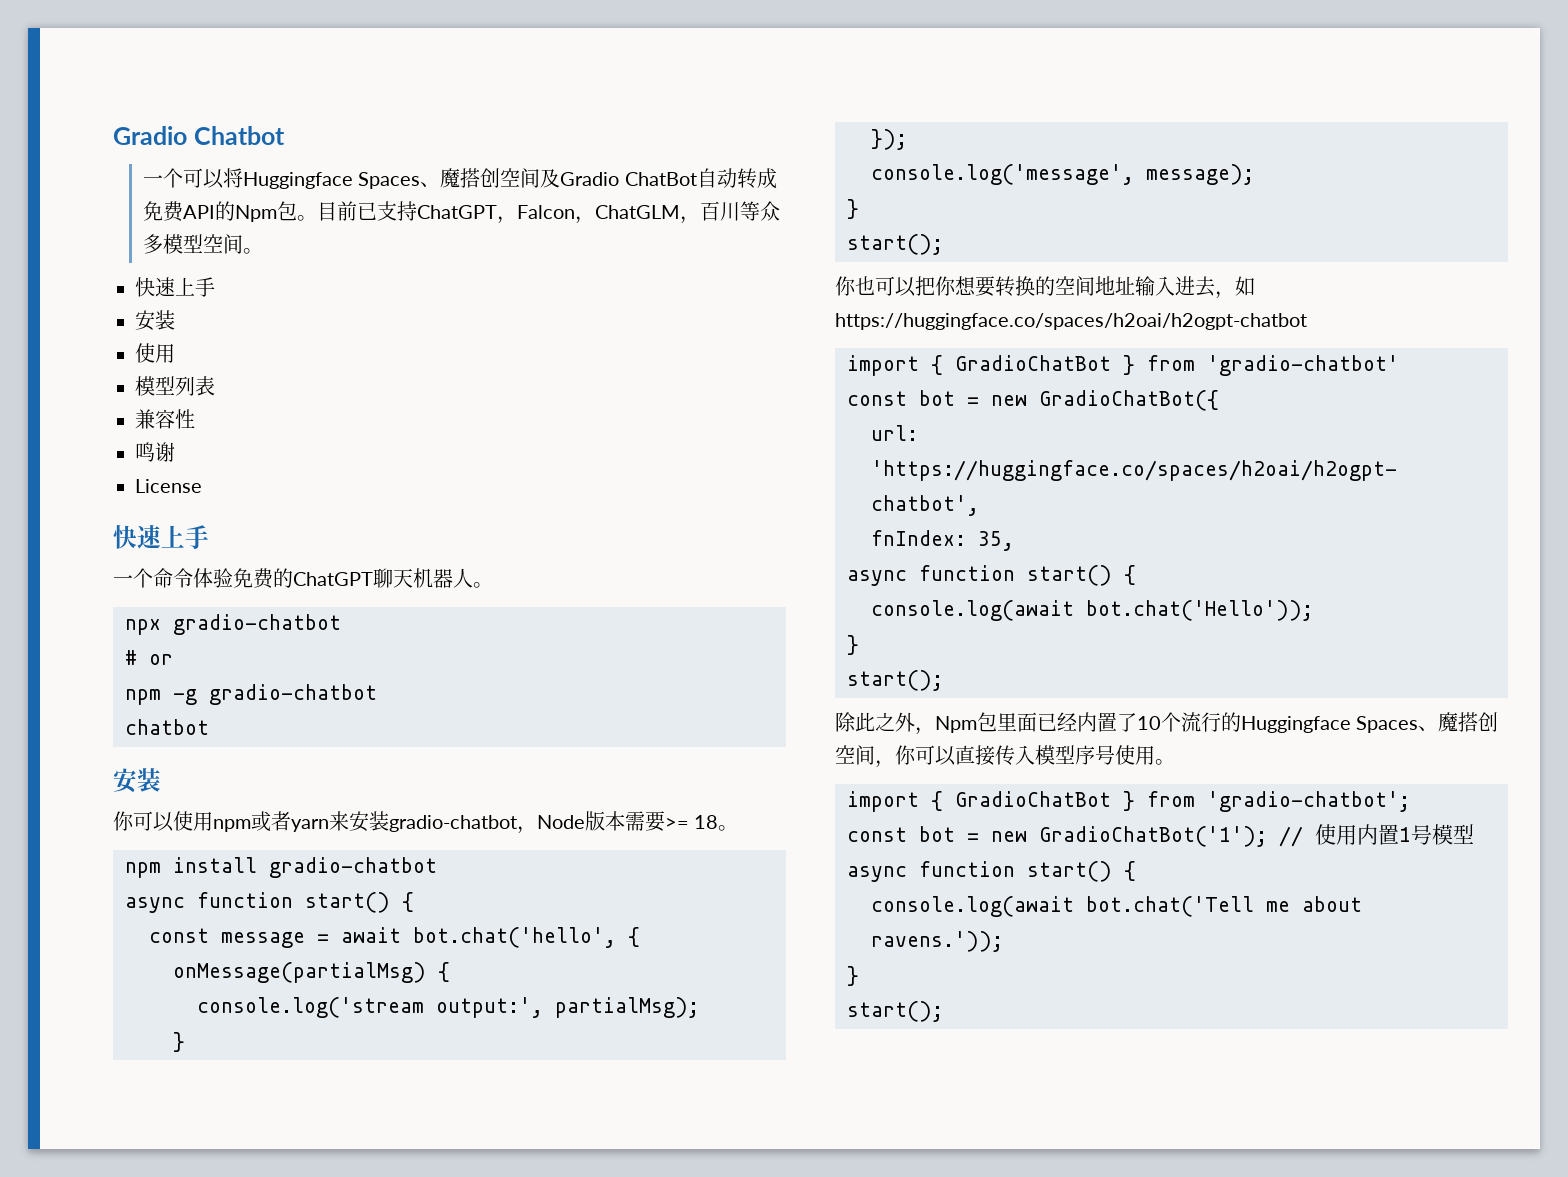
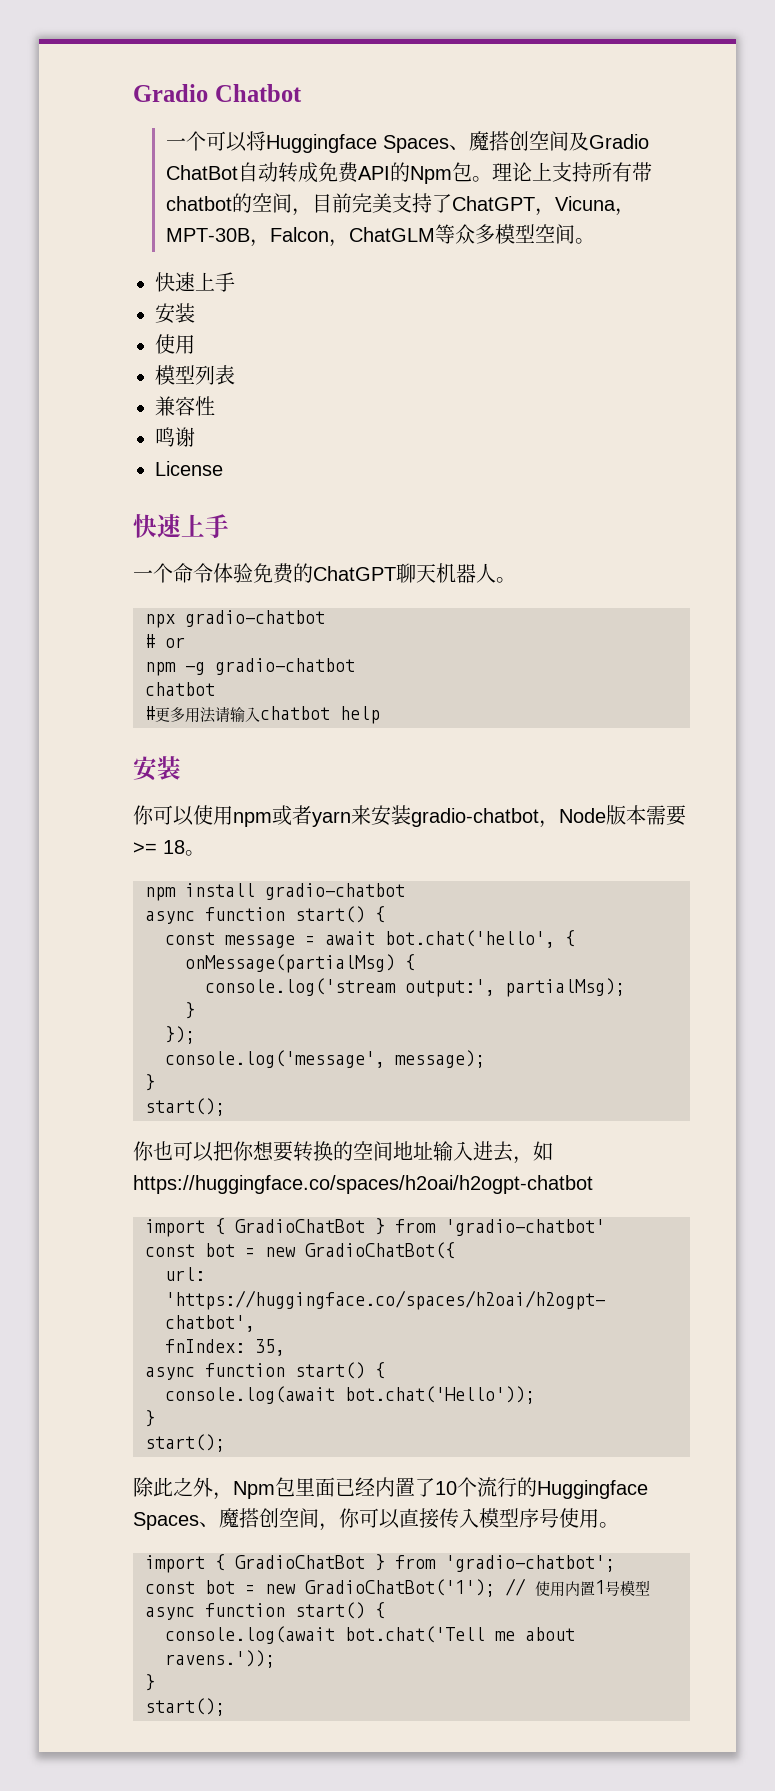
[316,201,497,221] 目前已支持ChatGPT -> [492,162,653,182] [166,193,636,216] [166,228,251,242] 理论上支持所有带chatbot的空间，目前完美支持了ChatGPT，Vicuna，MPT-30B
[679,201,740,224] ，百川 -> (436, 234) none
(209, 727) none -> [145,706,380,724] // #更多用法请输入chatbot help

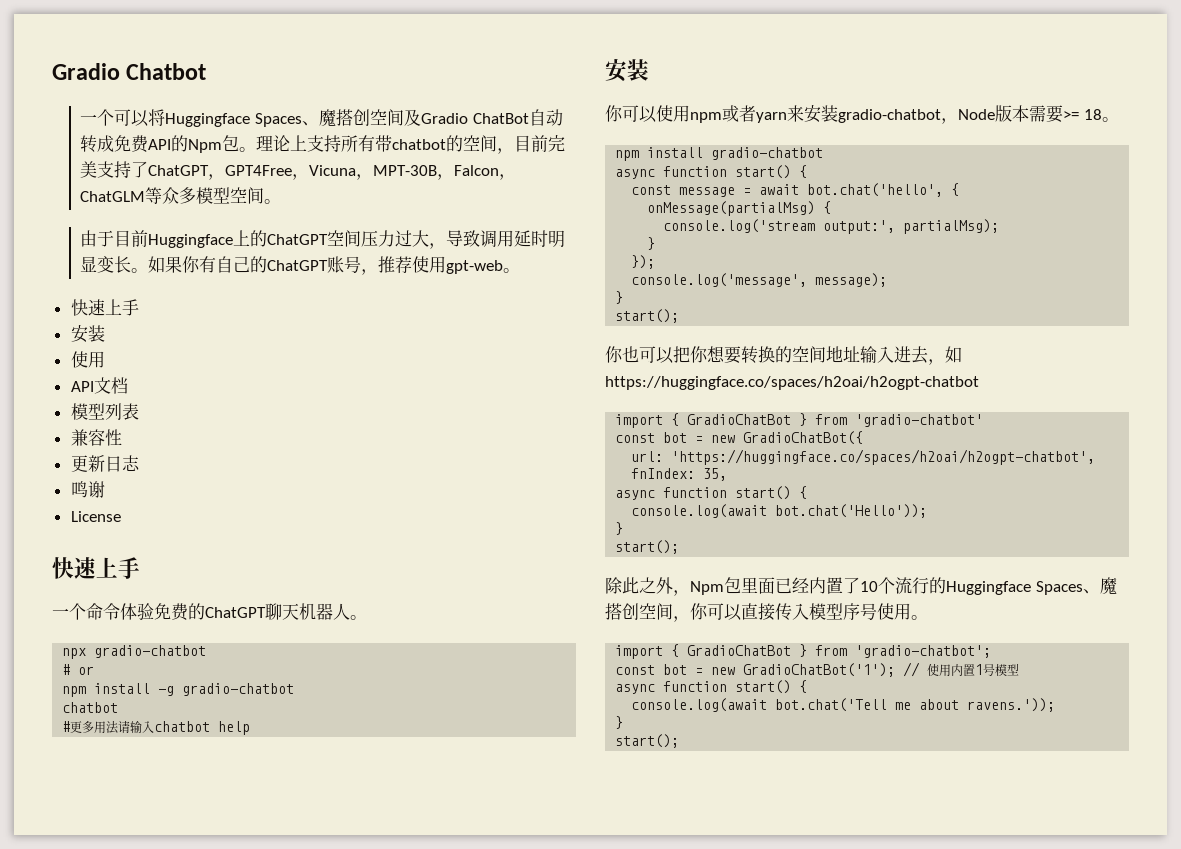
(556, 212) none -> [225,165,310,180] GPT4Free，
(596, 241) none -> [80,230,566,249] [80,256,521,275] // 由于目前Huggingface上的ChatGPT空间压力过大，导致调用延时明显变长。如果你有自己的ChatGPT账号，推荐使用gpt-web。
(195, 344) none -> [70,377,128,394] // API文档
(215, 406) none -> [70,455,140,472] // 更新日志
(176, 669) none -> [94,683,151,694] install

